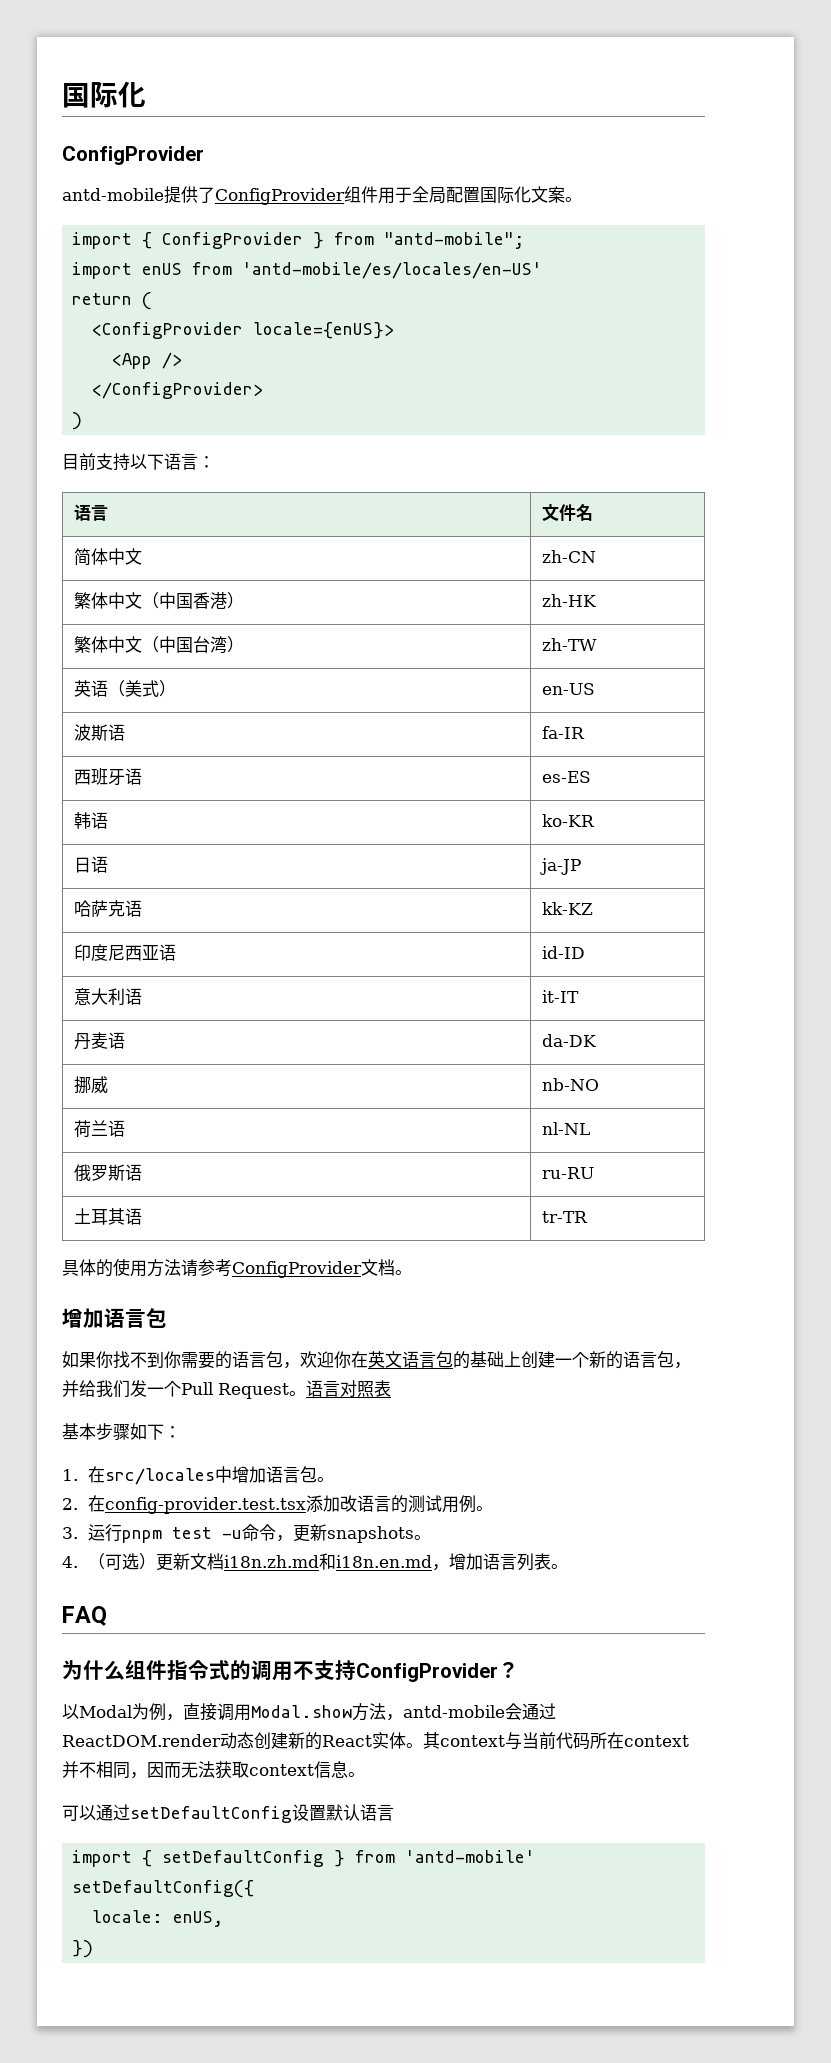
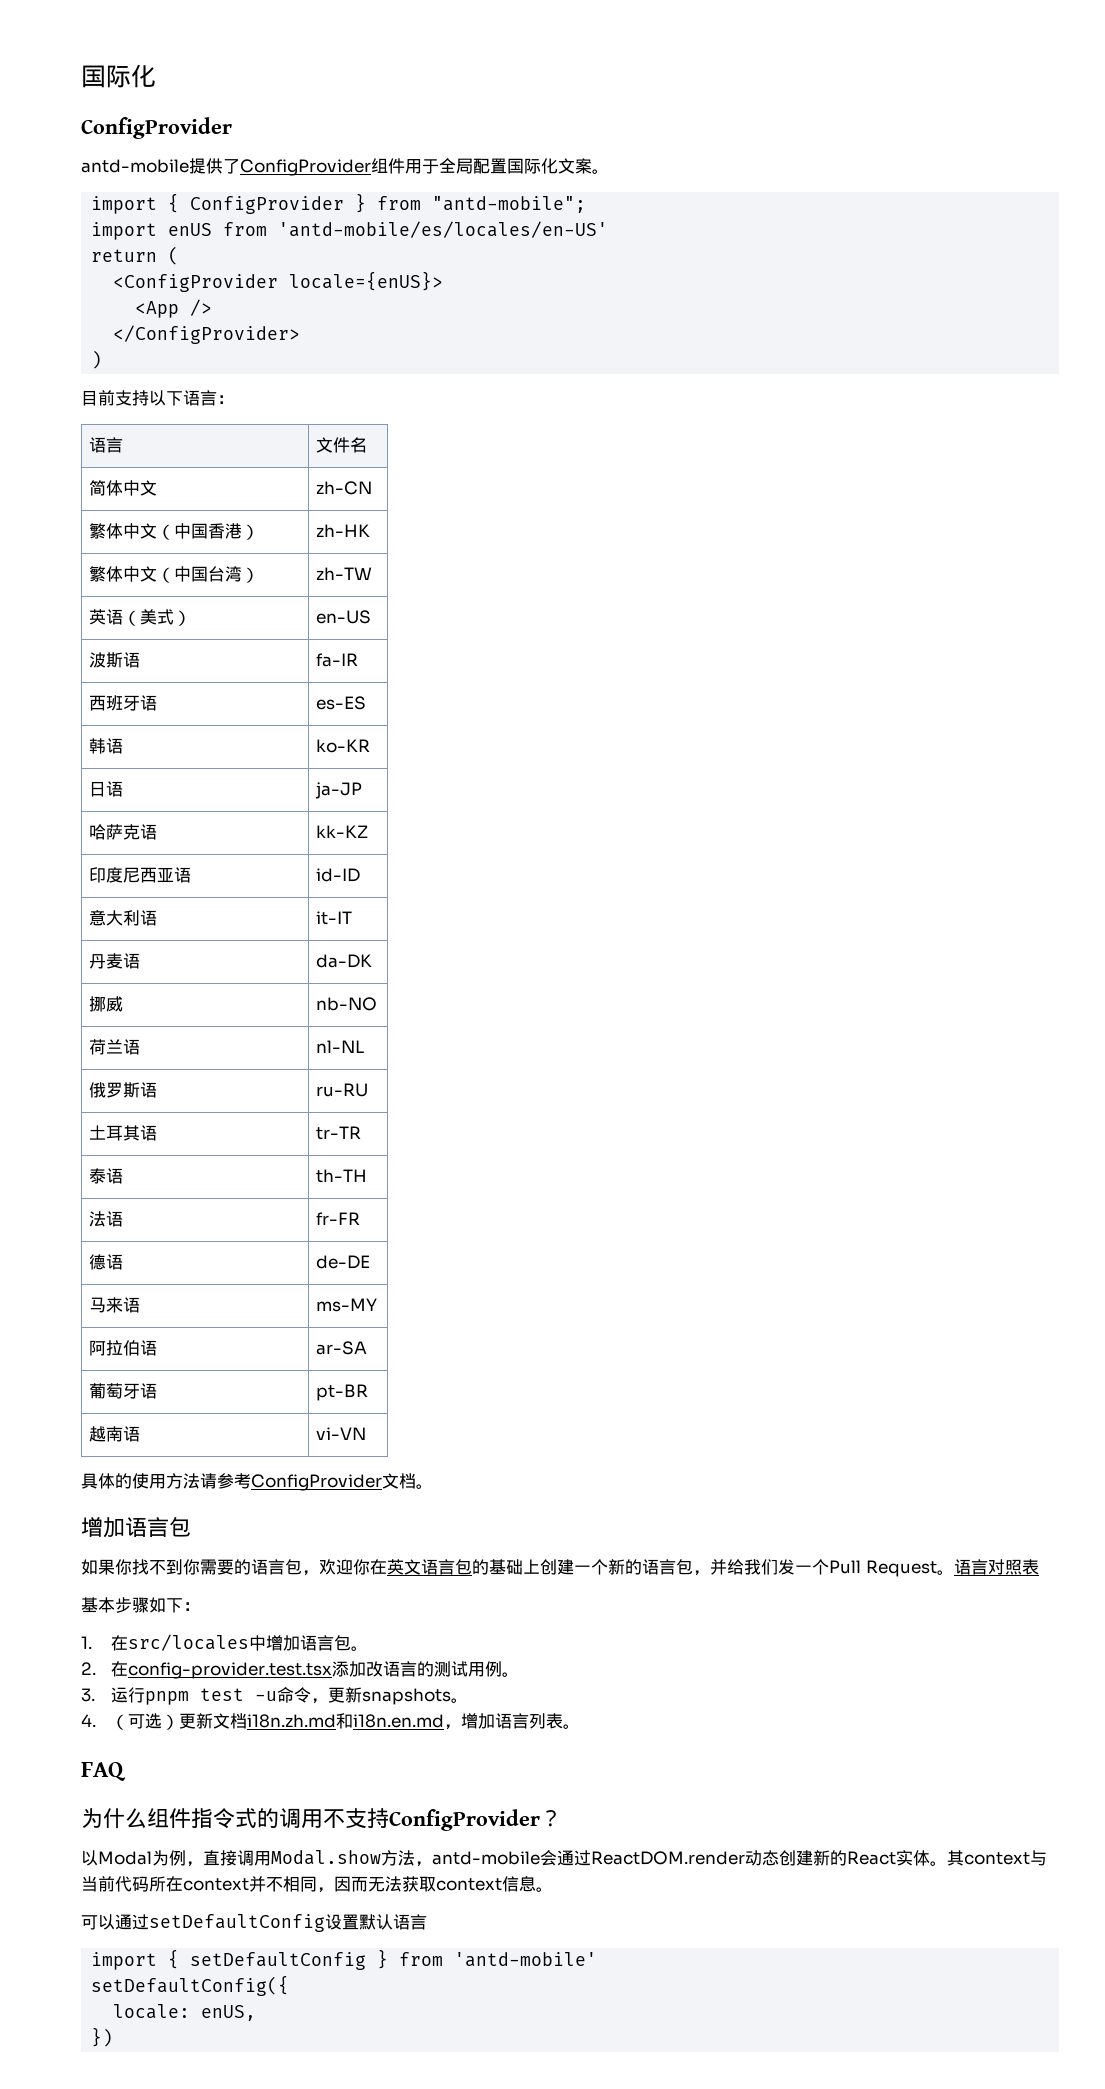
(589, 1217) none -> [88,1168,123,1184] [315,1169,367,1183] [88,1211,123,1227] [315,1212,360,1225] [88,1254,123,1270] [315,1255,370,1269] [88,1297,140,1313] [315,1298,377,1312] [88,1340,157,1356] [315,1341,367,1355] [88,1383,157,1399] [315,1384,368,1401] [88,1426,140,1442] [315,1427,366,1440] // 泰语 | th-TH // 法语 | fr-FR // 德语 | de-DE // 马来语 | ms-MY // 阿拉伯语 | ar-SA // 葡萄牙语 | pt-BR // 越南语 | vi-VN

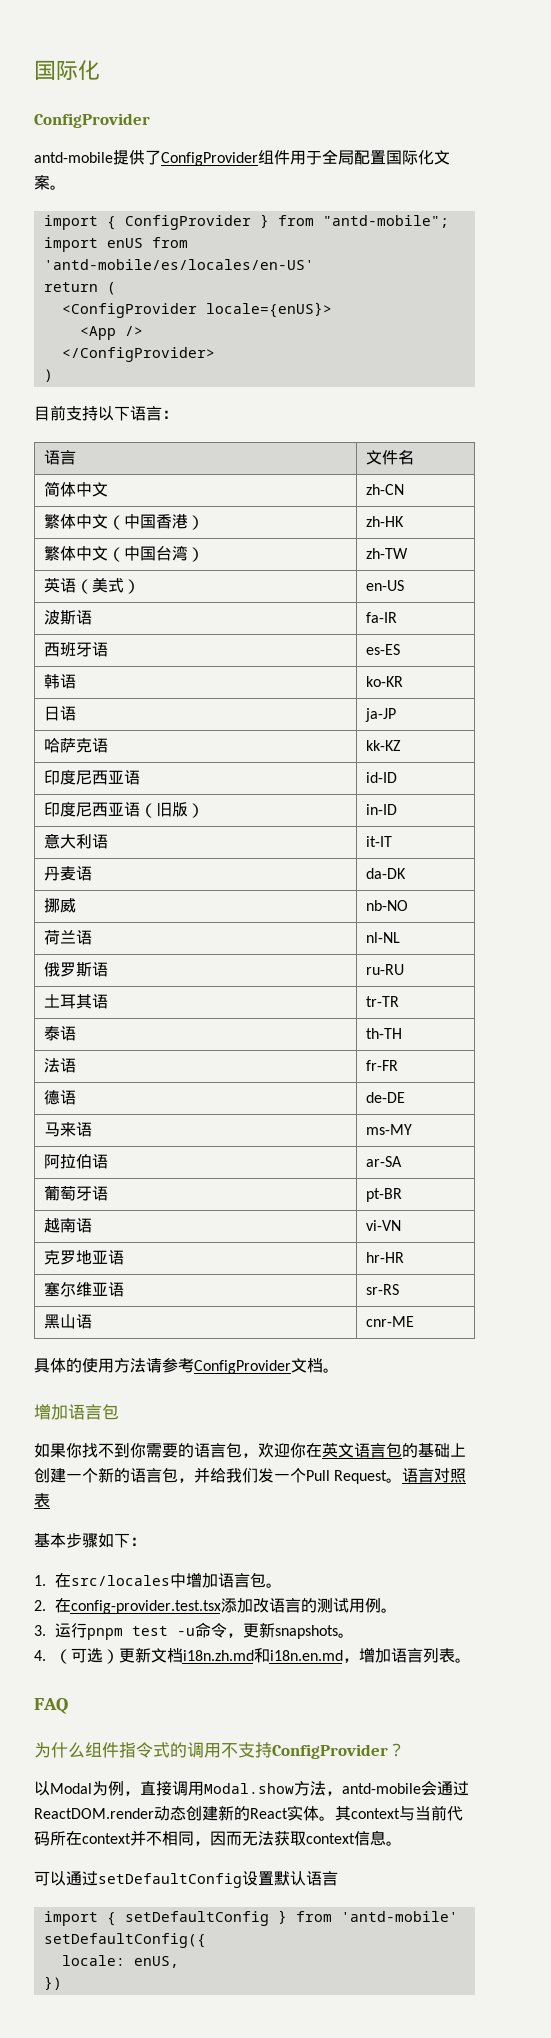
(360, 875) none -> [43,802,204,818] [365,804,397,815] // 印度尼西亚语（旧版） | in-ID
(366, 1433) none -> [43,1250,124,1265] [365,1252,404,1263] [43,1281,124,1297] [365,1284,399,1295] [43,1314,92,1329] [365,1316,414,1327] // 克罗地亚语 | hr-HR // 塞尔维亚语 | sr-RS // 黑山语 | cnr-ME

